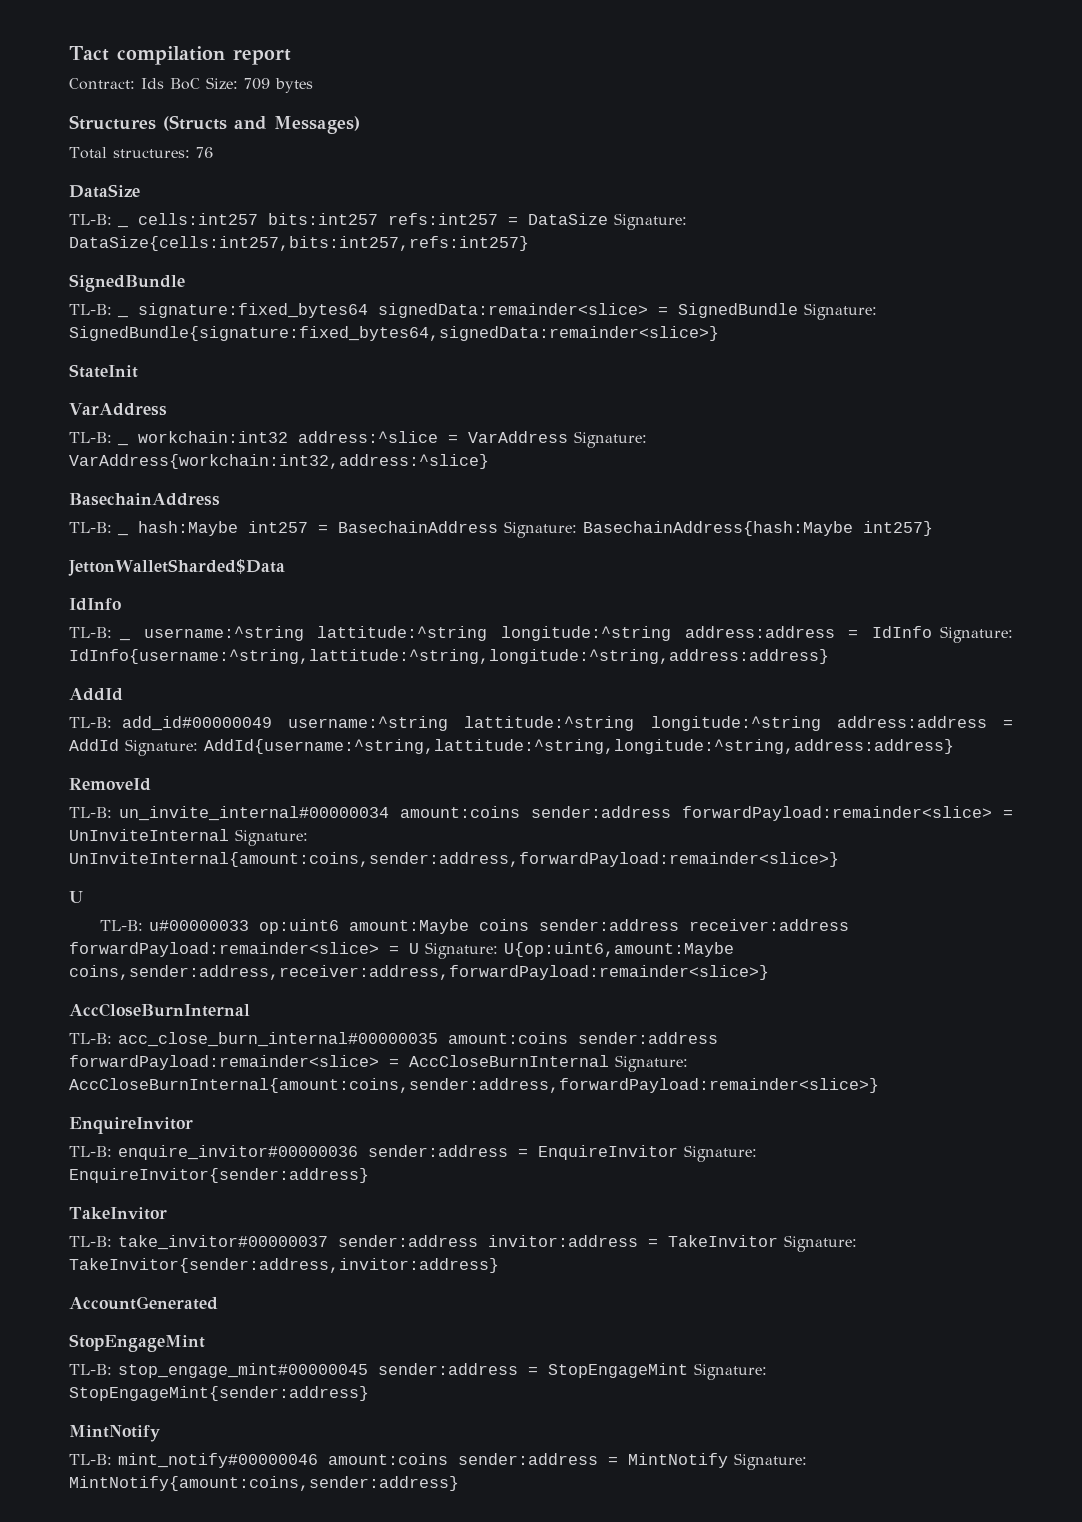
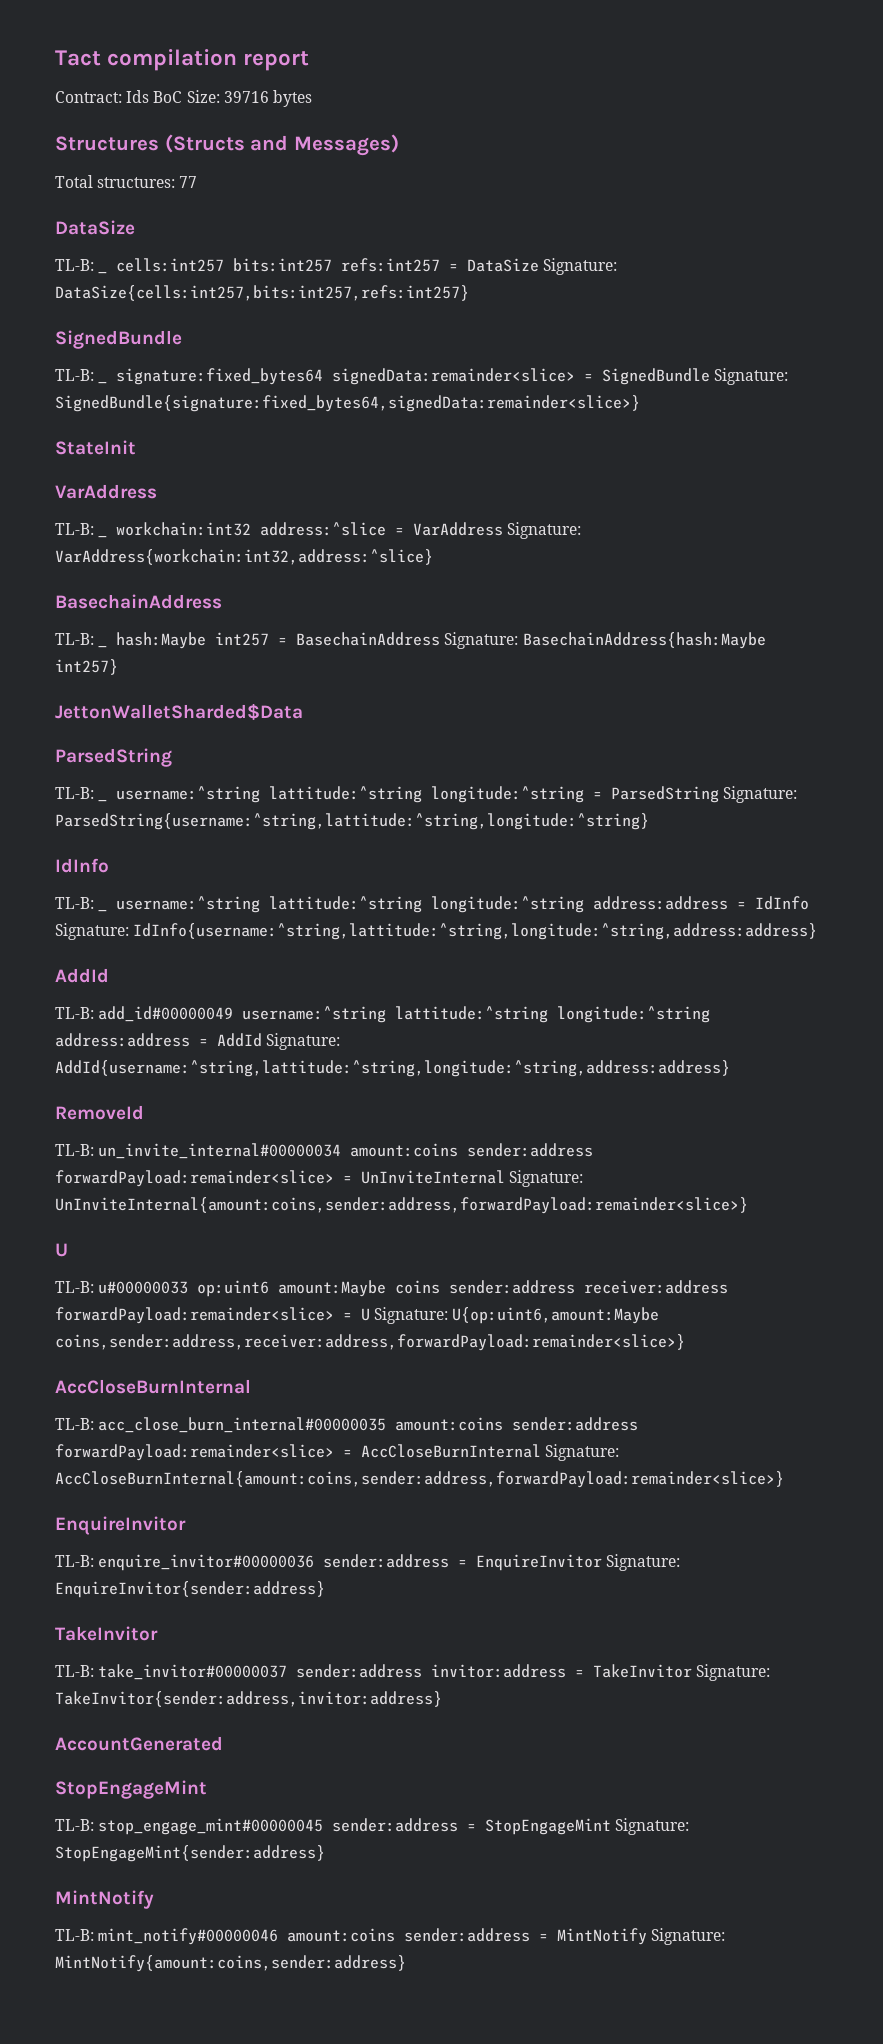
[244,78,270,90] 709 -> [223,91,269,103] 39716
[195,147,213,158] 76 -> [179,176,198,188] 77
(285, 567) none -> [55,748,172,767] [55,787,94,799] [98,786,798,803] [55,813,649,830] // ParsedString // TL-B: _ username:^string lattitude:^string longitude:^string = ParsedString Signature: ParsedString{username:^string,lattitude:^string,longitude:^string}

